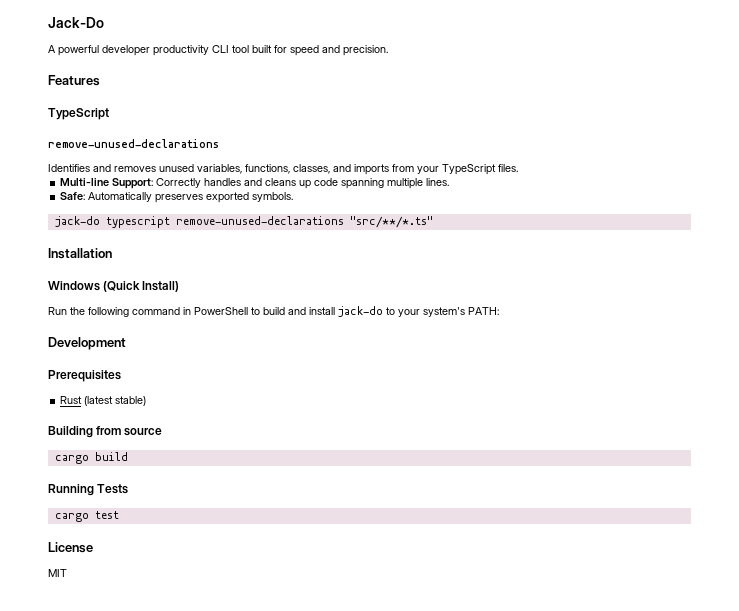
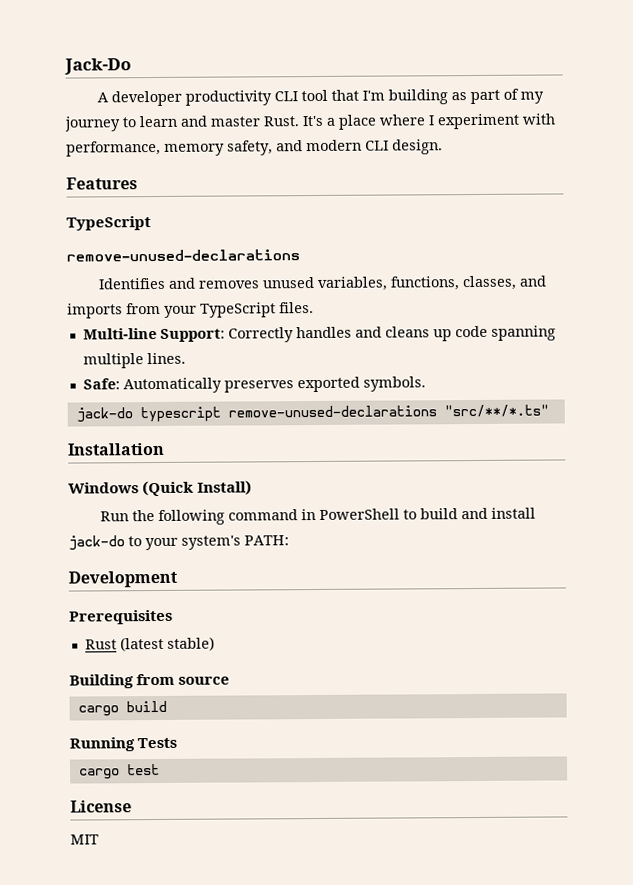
[58,45,99,56] powerful -> (110, 97) none
[252,45,388,56] built for speed and precision. -> [331,88,545,105] [64,113,556,132] [66,139,443,157] that I'm building as part of my journey to learn and master Rust. It's a place where I experiment with performance, memory safety, and modern CLI design.

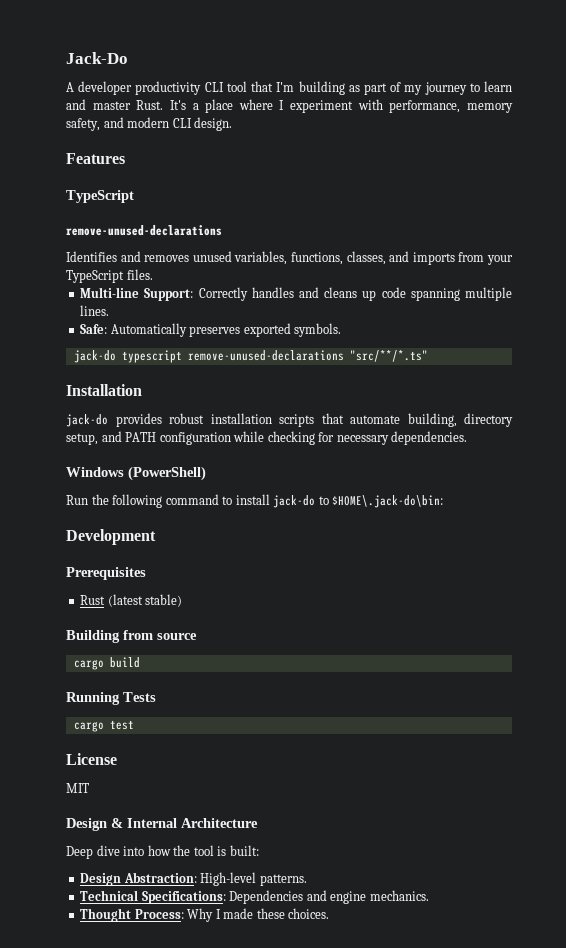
(165, 449) none -> [66,413,513,427] [66,431,468,445] // jack-do provides robust installation scripts that automate building, directory setup, and PATH configuration while checking for necessary dependencies.
[142,480,253,497] (Quick Install) -> [128,466,206,481] (PowerShell)
[301,507,537,521] [68,535,289,551] in PowerShell to build and install jack-do to your system's PATH: -> [222,494,444,508] to install jack-do to $HOME\.jack-do\bin:
(99, 839) none -> [66,818,258,831] [66,845,259,859] [80,872,307,886] [80,890,429,904] [80,908,330,922] // Design & Internal Architecture // Deep dive into how the tool is built: // Design Abstraction: High-level patterns. // Technical Specifications: Dependencies and engine mechanics. // Thought Process: Why I made these choices.

